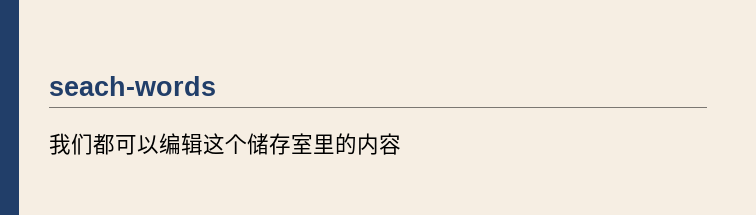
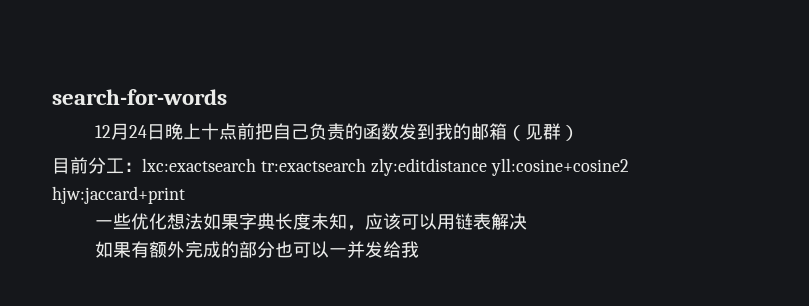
[49,76,216,96] [49,133,401,155] seach-words // 我们都可以编辑这个储存室里的内容 -> [52,89,227,105] [94,123,579,141] [52,157,629,176] [52,186,185,204] [94,213,527,231] [94,241,419,258] search-for-words // 12月24日晚上十点前把自己负责的函数发到我的邮箱（见群） // 目前分工：lxc:exactsearch tr:exactsearch zly:editdistance yll:cosine+cosine2 hjw:jaccard+print // 一些优化想法如果字典长度未知，应该可以用链表解决 // 如果有额外完成的部分也可以一并发给我

